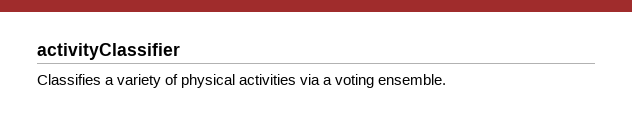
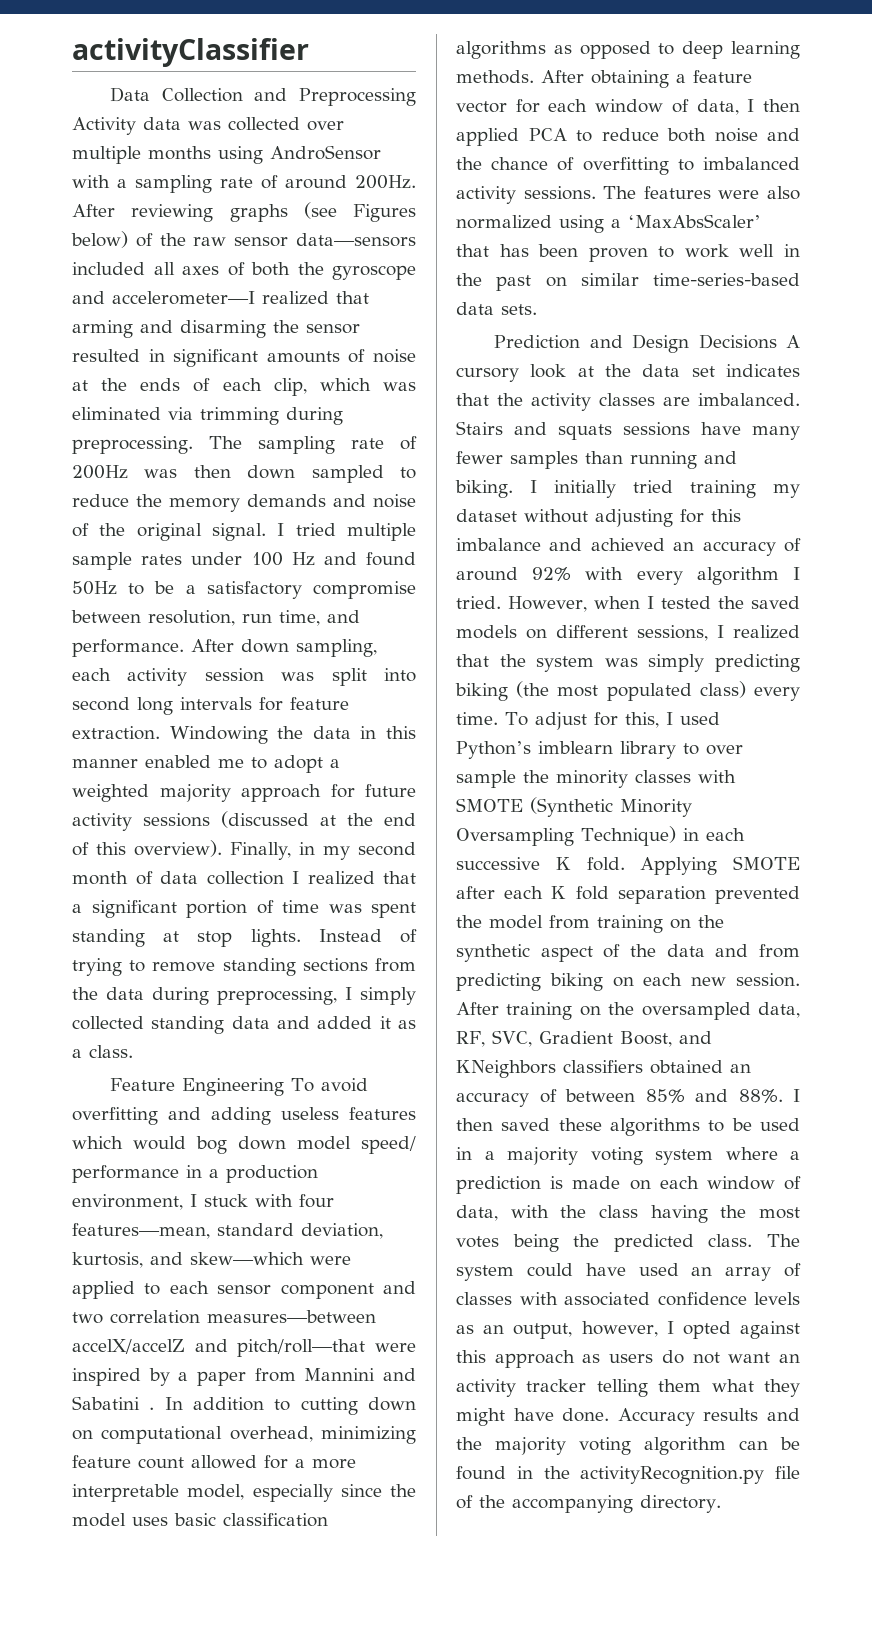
[37,74,447,88] Classifies a variety of physical activities via a voting ensemble. -> [110,87,416,106] [72,117,344,135] [72,145,381,164] [72,175,416,193] [72,202,416,222] [71,231,416,248] [72,262,416,280] [72,291,369,305] [72,320,360,338] [72,349,416,367] [72,378,416,396] [72,407,343,425] [72,436,417,454] [72,465,416,483] [72,494,416,512] [72,523,416,541] [72,552,416,570] [72,581,416,599] [71,610,360,626] [72,639,377,657] [72,668,416,686] [72,697,349,715] [72,726,416,744] [72,755,340,773] [72,784,416,802] [72,811,416,831] [72,840,416,860] [72,871,416,885] [72,900,416,918] [72,929,417,947] [72,958,416,976] [72,987,416,1005] [72,1016,416,1034] [72,1045,133,1058] [110,1078,369,1096] [72,1107,416,1125] [72,1136,416,1154] [72,1165,318,1183] [72,1194,334,1210] [72,1223,383,1239] [72,1252,351,1268] [72,1281,416,1299] [72,1310,376,1324] [72,1339,417,1357] [72,1368,416,1386] [72,1396,416,1415] [72,1426,416,1444] [72,1455,356,1469] [72,1484,416,1502] [72,1513,328,1527] [456,41,800,59] [456,70,752,88] [456,99,800,115] [456,128,800,146] [456,157,800,175] [456,186,800,204] [456,214,761,233] [456,244,800,262] [456,273,800,291] [456,302,537,315] [494,334,800,353] [456,364,800,382] [456,393,800,411] [456,421,800,440] [456,451,737,469] [455,480,800,498] [456,509,741,527] [456,538,801,556] [456,567,800,585] [456,596,800,612] [456,625,800,641] [456,654,800,672] [455,681,800,701] [456,712,720,730] [456,741,743,759] [456,770,736,788] [456,797,692,817] [456,826,745,846] [456,856,800,875] [456,886,800,904] [456,915,724,933] [456,944,800,962] [456,973,800,991] [456,1002,800,1020] [456,1030,712,1047] [456,1060,751,1078] [456,1089,800,1107] [456,1118,800,1136] [456,1147,800,1165] [456,1176,801,1194] [456,1205,800,1223] [456,1234,800,1252] [456,1263,801,1281] [456,1292,800,1306] [456,1321,800,1339] [456,1350,800,1368] [456,1379,800,1397] [456,1408,800,1426] [456,1437,800,1455] [456,1466,800,1484] [456,1495,721,1513] Data Collection and Preprocessing Activity data was collected over multiple months using AndroSensor with a sampling rate of around 200Hz. After reviewing graphs (see Figures below) of the raw sensor data—sensors included all axes of both the gyroscope and accelerometer—I realized that arming and disarming the sensor resulted in significant amounts of noise at the ends of each clip, which was eliminated via trimming during preprocessing. The sampling rate of 200Hz was then down sampled to reduce the memory demands and noise of the original signal. I tried multiple sample rates under 100 Hz and found 50Hz to be a satisfactory compromise between resolution, run time, and performance. After down sampling, each activity session was split into second long intervals for feature extraction. Windowing the data in this manner enabled me to adopt a weighted majority approach for future activity sessions (discussed at the end of this overview). Finally, in my second month of data collection I realized that a significant portion of time was spent standing at stop lights. Instead of trying to remove standing sections from the data during preprocessing, I simply collected standing data and added it as a class. // Feature Engineering To avoid overfitting and adding useless features which would bog down model speed/ performance in a production environment, I stuck with four features—mean, standard deviation, kurtosis, and skew—which were applied to each sensor component and two correlation measures—between accelX/accelZ and pitch/roll—that were inspired by a paper from Mannini and Sabatini . In addition to cutting down on computational overhead, minimizing feature count allowed for a more interpretable model, especially since the model uses basic classification algorithms as opposed to deep learning methods. After obtaining a feature vector for each window of data, I then applied PCA to reduce both noise and the chance of overfitting to imbalanced activity sessions. The features were also normalized using a ‘MaxAbsScaler’ that has been proven to work well in the past on similar time-series-based data sets. // Prediction and Design Decisions A cursory look at the data set indicates that the activity classes are imbalanced. Stairs and squats sessions have many fewer samples than running and biking. I initially tried training my dataset without adjusting for this imbalance and achieved an accuracy of around 92% with every algorithm I tried. However, when I tested the saved models on different sessions, I realized that the system was simply predicting biking (the most populated class) every time. To adjust for this, I used Python’s imblearn library to over sample the minority classes with SMOTE (Synthetic Minority Oversampling Technique) in each successive K fold. Applying SMOTE after each K fold separation prevented the model from training on the synthetic aspect of the data and from predicting biking on each new session. After training on the oversampled data, RF, SVC, Gradient Boost, and KNeighbors classifiers obtained an accuracy of between 85% and 88%. I then saved these algorithms to be used in a majority voting system where a prediction is made on each window of data, with the class having the most votes being the predicted class. The system could have used an array of classes with associated confidence levels as an output, however, I opted against this approach as users do not want an activity tracker telling them what they might have done. Accuracy results and the majority voting algorithm can be found in the activityRecognition.py file of the accompanying directory.

